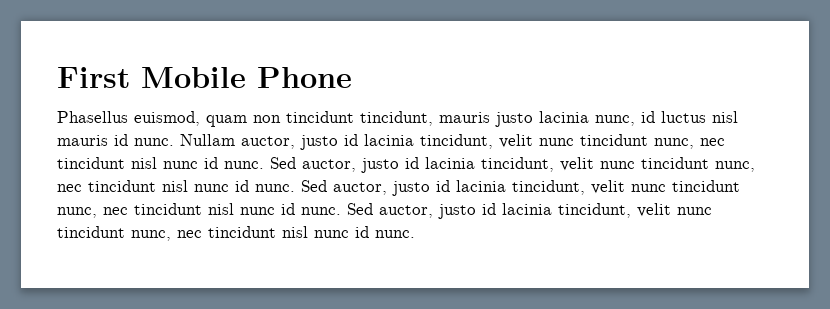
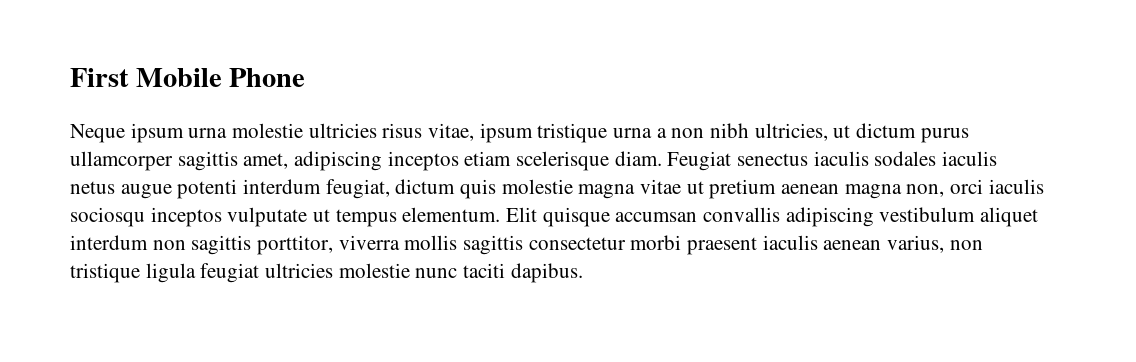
[57,111,738,127] [57,134,725,150] [57,157,755,173] [57,180,740,196] [57,203,712,219] [57,226,415,241] Phasellus euismod, quam non tincidunt tincidunt, mauris justo lacinia nunc, id luctus nisl mauris id nunc. Nullam auctor, justo id lacinia tincidunt, velit nunc tincidunt nunc, nec tincidunt nisl nunc id nunc. Sed auctor, justo id lacinia tincidunt, velit nunc tincidunt nunc, nec tincidunt nisl nunc id nunc. Sed auctor, justo id lacinia tincidunt, velit nunc tincidunt nunc, nec tincidunt nisl nunc id nunc. Sed auctor, justo id lacinia tincidunt, velit nunc tincidunt nunc, nec tincidunt nisl nunc id nunc. -> [70,123,969,143] [70,151,998,171] [70,179,1044,199] [70,207,1039,227] [70,235,983,255] [70,263,583,283] Neque ipsum urna molestie ultricies risus vitae, ipsum tristique urna a non nibh ultricies, ut dictum purus ullamcorper sagittis amet, adipiscing inceptos etiam scelerisque diam. Feugiat senectus iaculis sodales iaculis netus augue potenti interdum feugiat, dictum quis molestie magna vitae ut pretium aenean magna non, orci iaculis sociosqu inceptos vulputate ut tempus elementum. Elit quisque accumsan convallis adipiscing vestibulum aliquet interdum non sagittis porttitor, viverra mollis sagittis consectetur morbi praesent iaculis aenean varius, non tristique ligula feugiat ultricies molestie nunc taciti dapibus.

